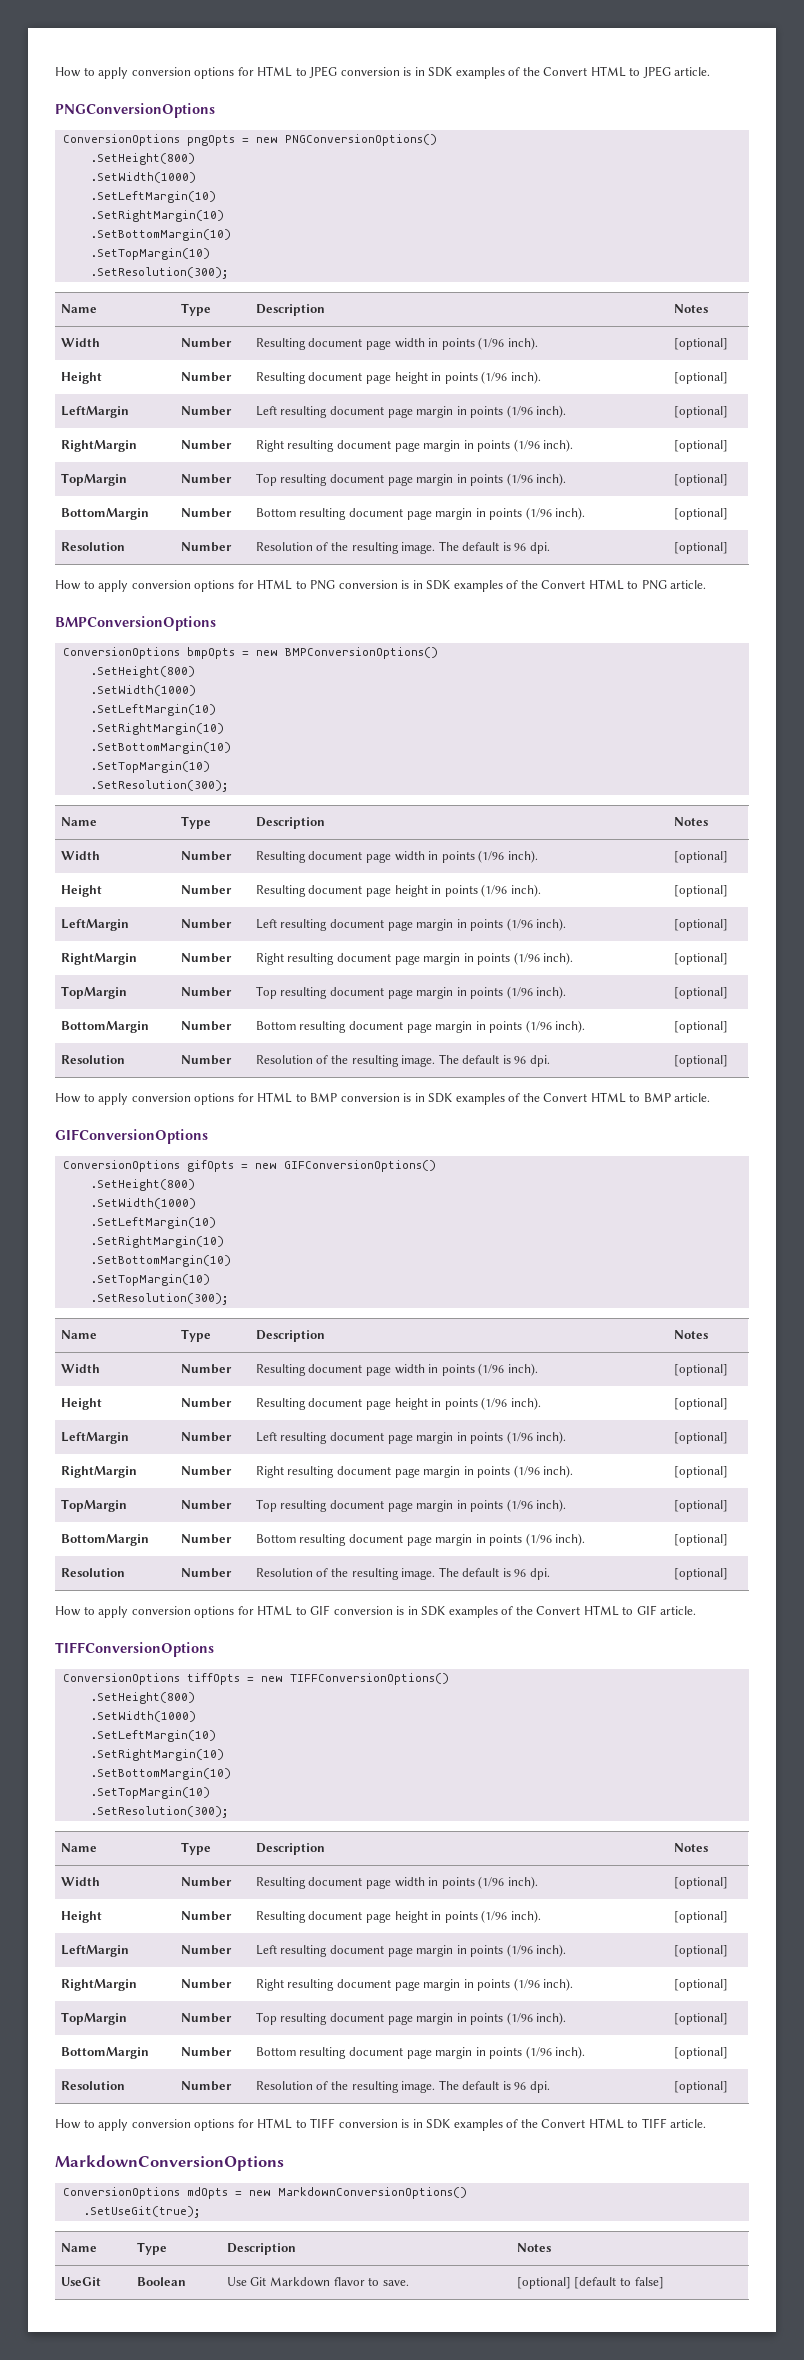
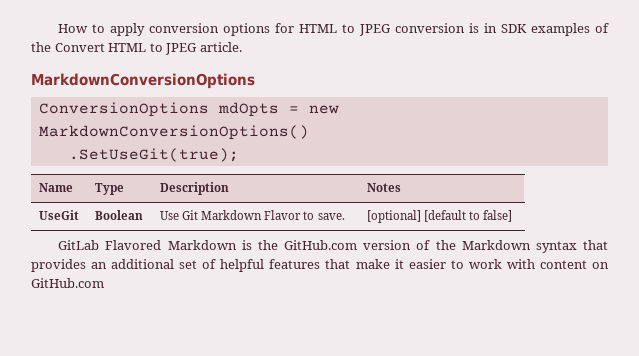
[55,103,215,118] [62,134,437,146] [90,153,195,165] [90,172,196,183] [90,191,216,203] [90,210,224,222] [90,229,231,241] [90,248,210,260] [90,267,228,279] [60,304,97,313] [180,303,211,316] [255,304,325,316] [673,304,708,313] [60,338,100,347] [180,338,232,348] [255,337,538,350] [673,338,728,350] [60,372,102,384] [180,372,232,382] [255,371,541,384] [673,372,728,384] [60,406,129,418] [180,406,232,416] [255,405,567,418] [673,406,728,418] [60,440,137,452] [180,440,232,450] [255,439,574,452] [673,440,728,452] [60,473,127,486] [180,474,232,484] [255,473,567,486] [673,474,728,486] [60,508,149,520] [180,508,232,518] [255,507,586,520] [673,508,728,520] [60,542,125,551] [180,542,232,552] [255,541,550,554] [673,542,728,554] [55,579,707,592] [55,616,216,631] [62,647,438,659] [90,666,195,678] [90,685,196,696] [90,704,216,716] [90,723,224,735] [90,742,231,754] [90,761,210,773] [90,780,228,792] [60,817,97,826] [180,816,211,829] [255,817,325,829] [673,817,708,826] [60,851,100,860] [180,851,232,861] [255,850,538,863] [673,851,728,863] [60,885,102,897] [180,885,232,895] [255,884,541,897] [673,885,728,897] [60,919,129,931] [180,919,232,929] [255,918,567,931] [673,919,728,931] [60,953,137,965] [180,953,232,963] [255,952,574,965] [673,953,728,965] [60,986,127,999] [180,987,232,997] [255,986,567,999] [673,987,728,999] [60,1021,149,1033] [180,1021,232,1031] [255,1020,586,1033] [673,1021,728,1033] [60,1055,125,1064] [180,1055,232,1065] [255,1054,550,1067] [673,1055,728,1067] [55,1092,711,1105] [55,1129,208,1144] [62,1160,436,1172] [90,1179,195,1191] [90,1198,196,1209] [90,1217,216,1229] [90,1236,224,1248] [90,1255,231,1267] [90,1274,210,1286] [90,1293,228,1305] [60,1330,97,1339] [180,1329,211,1342] [255,1330,325,1342] [673,1330,708,1339] [60,1364,100,1373] [180,1364,232,1374] [255,1363,538,1376] [673,1364,728,1376] [60,1398,102,1410] [180,1398,232,1408] [255,1397,541,1410] [673,1398,728,1410] [60,1432,129,1444] [180,1432,232,1442] [255,1431,567,1444] [673,1432,728,1444] [60,1466,137,1478] [180,1466,232,1476] [255,1465,574,1478] [673,1466,728,1478] [60,1499,127,1512] [180,1500,232,1510] [255,1499,567,1512] [673,1500,728,1512] [60,1534,149,1546] [180,1534,232,1544] [255,1533,586,1546] [673,1534,728,1546] [60,1568,125,1577] [180,1568,232,1578] [255,1567,550,1580] [673,1568,728,1580] [55,1605,697,1618] [55,1642,214,1657] [62,1673,449,1685] [90,1692,195,1704] [90,1711,196,1722] [90,1730,216,1742] [90,1749,224,1761] [90,1768,231,1780] [90,1787,210,1799] [90,1806,228,1818] [60,1843,97,1852] [180,1842,211,1855] [255,1843,325,1855] [673,1843,708,1852] [60,1877,100,1886] [180,1877,232,1887] [255,1876,538,1889] [673,1877,728,1889] [60,1911,102,1923] [180,1911,232,1921] [255,1910,541,1923] [673,1911,728,1923] [60,1945,129,1957] [180,1945,232,1955] [255,1944,567,1957] [673,1945,728,1957] [60,1979,137,1991] [180,1979,232,1989] [255,1978,574,1991] [673,1979,728,1991] [60,2012,127,2025] [180,2013,232,2023] [255,2012,567,2025] [673,2013,728,2025] [60,2047,149,2059] [180,2047,232,2057] [255,2046,586,2059] [673,2047,728,2059] [60,2081,125,2090] [180,2081,232,2091] [255,2080,550,2093] [673,2081,728,2093] [55,2118,707,2131] // PNGConversionOptions // ConversionOptions pngOpts = new PNGConversionOptions() // .SetHeight(800) // .SetWidth(1000) // .SetLeftMargin(10) // .SetRightMargin(10) // .SetBottomMargin(10) // .SetTopMargin(10) // .SetResolution(300); // Name | Type | Description | Notes // Width | Number | Resulting document page width in points (1/96 inch). | [optional] // Height | Number | Resulting document page height in points (1/96 inch). | [optional] // LeftMargin | Number | Left resulting document page margin in points (1/96 inch). | [optional] // RightMargin | Number | Right resulting document page margin in points (1/96 inch). | [optional] // TopMargin | Number | Top resulting document page margin in points (1/96 inch). | [optional] // BottomMargin | Number | Bottom resulting document page margin in points (1/96 inch). | [optional] // Resolution | Number | Resolution of the resulting image. The default is 96 dpi. | [optional] // How to apply conversion options for HTML to PNG conversion is in SDK examples of the Convert HTML to PNG article. // BMPConversionOptions // ConversionOptions bmpOpts = new BMPConversionOptions() // .SetHeight(800) // .SetWidth(1000) // .SetLeftMargin(10) // .SetRightMargin(10) // .SetBottomMargin(10) // .SetTopMargin(10) // .SetResolution(300); // Name | Type | Description | Notes // Width | Number | Resulting document page width in points (1/96 inch). | [optional] // Height | Number | Resulting document page height in points (1/96 inch). | [optional] // LeftMargin | Number | Left resulting document page margin in points (1/96 inch). | [optional] // RightMargin | Number | Right resulting document page margin in points (1/96 inch). | [optional] // TopMargin | Number | Top resulting document page margin in points (1/96 inch). | [optional] // BottomMargin | Number | Bottom resulting document page margin in points (1/96 inch). | [optional] // Resolution | Number | Resolution of the resulting image. The default is 96 dpi. | [optional] // How to apply conversion options for HTML to BMP conversion is in SDK examples of the Convert HTML to BMP article. // GIFConversionOptions // ConversionOptions gifOpts = new GIFConversionOptions() // .SetHeight(800) // .SetWidth(1000) // .SetLeftMargin(10) // .SetRightMargin(10) // .SetBottomMargin(10) // .SetTopMargin(10) // .SetResolution(300); // Name | Type | Description | Notes // Width | Number | Resulting document page width in points (1/96 inch). | [optional] // Height | Number | Resulting document page height in points (1/96 inch). | [optional] // LeftMargin | Number | Left resulting document page margin in points (1/96 inch). | [optional] // RightMargin | Number | Right resulting document page margin in points (1/96 inch). | [optional] // TopMargin | Number | Top resulting document page margin in points (1/96 inch). | [optional] // BottomMargin | Number | Bottom resulting document page margin in points (1/96 inch). | [optional] // Resolution | Number | Resolution of the resulting image. The default is 96 dpi. | [optional] // How to apply conversion options for HTML to GIF conversion is in SDK examples of the Convert HTML to GIF article. // TIFFConversionOptions // ConversionOptions tiffOpts = new TIFFConversionOptions() // .SetHeight(800) // .SetWidth(1000) // .SetLeftMargin(10) // .SetRightMargin(10) // .SetBottomMargin(10) // .SetTopMargin(10) // .SetResolution(300); // Name | Type | Description | Notes // Width | Number | Resulting document page width in points (1/96 inch). | [optional] // Height | Number | Resulting document page height in points (1/96 inch). | [optional] // LeftMargin | Number | Left resulting document page margin in points (1/96 inch). | [optional] // RightMargin | Number | Right resulting document page margin in points (1/96 inch). | [optional] // TopMargin | Number | Top resulting document page margin in points (1/96 inch). | [optional] // BottomMargin | Number | Bottom resulting document page margin in points (1/96 inch). | [optional] // Resolution | Number | Resolution of the resulting image. The default is 96 dpi. | [optional] // How to apply conversion options for HTML to TIFF conversion is in SDK examples of the Convert HTML to TIFF article. -> (242, 47) none
[333,2277,365,2286] flavor -> [264,210,302,220] Flavor
(664, 2283) none -> [58,240,608,253] [31,259,609,272] [31,278,104,288] // GitLab Flavored Markdown is the GitHub.com version of the Markdown syntax that provides an additional set of helpful features that make it easier to work with content on GitHub.com

